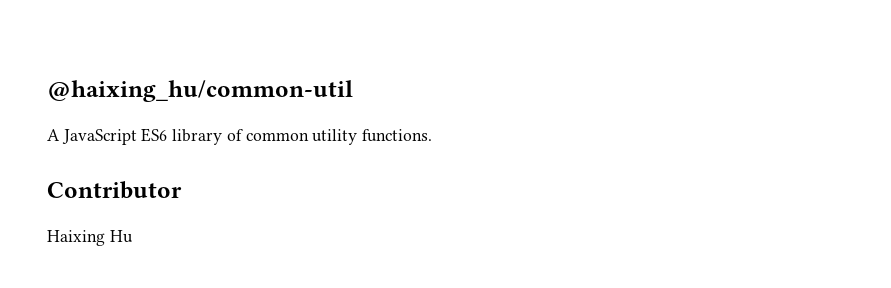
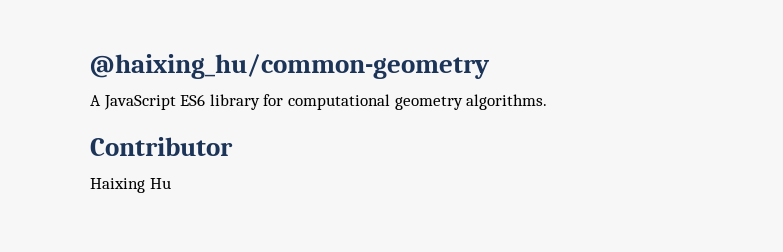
[47,80,353,102] @haixing_hu/common-util -> [90,54,490,79] @haixing_hu/common-geometry
[226,129,433,145] of common utility functions. -> [263,94,548,110] for computational geometry algorithms.

